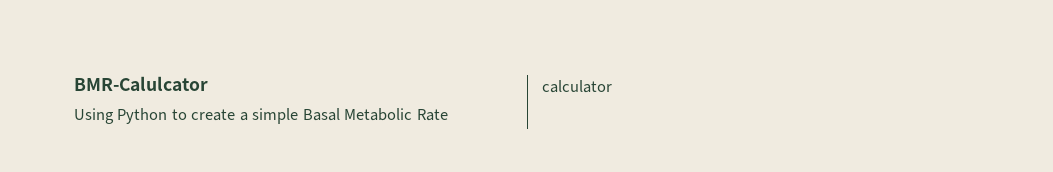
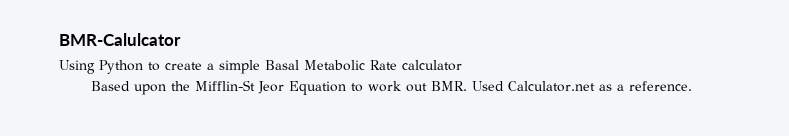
(612, 86) none -> [91,80,693,95] // Based upon the Mifflin-St Jeor Equation to work out BMR. Used Calculator.net as a reference.

